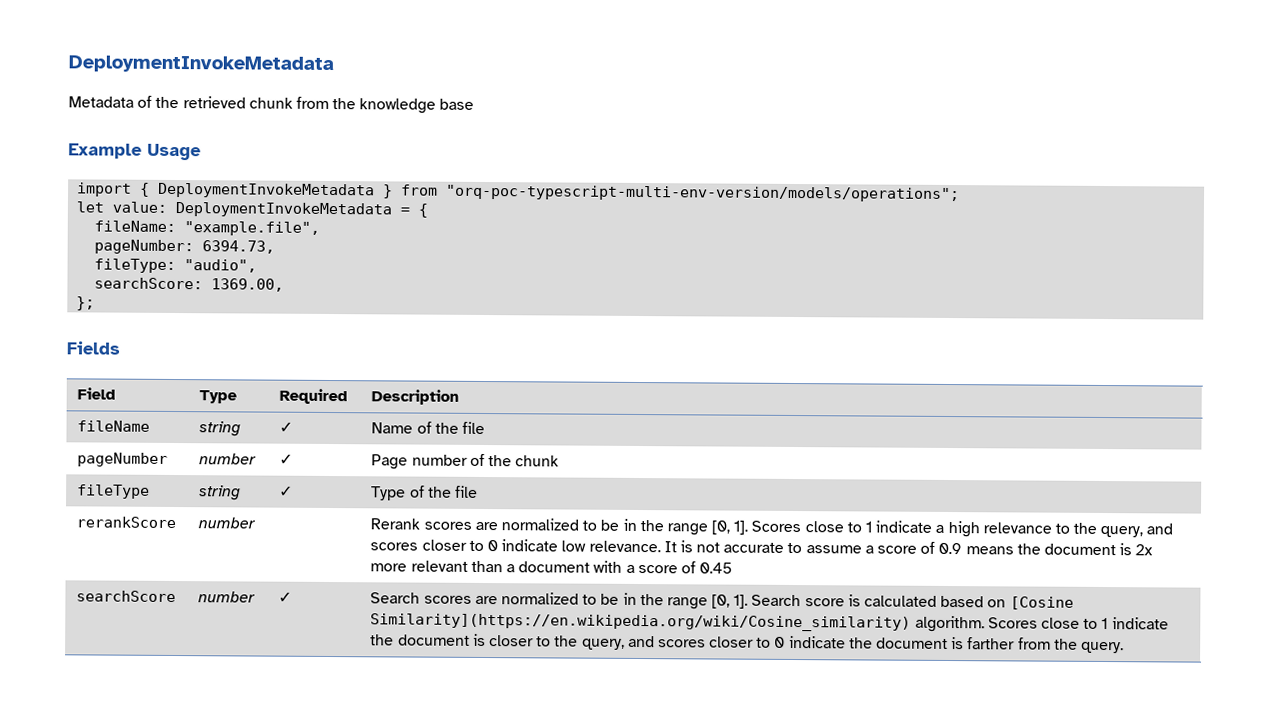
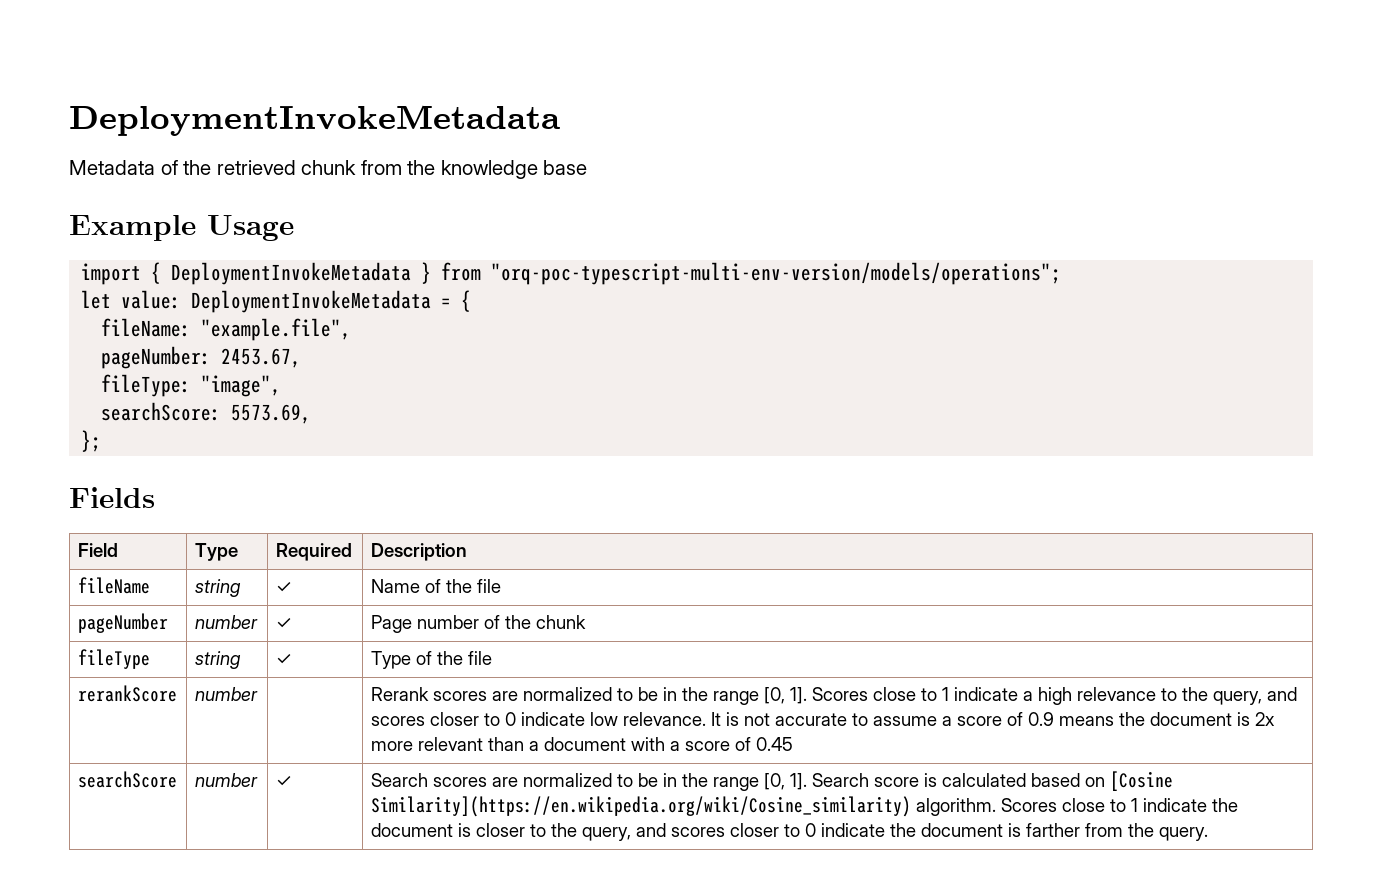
[202,240,276,254] 6394.73, -> [221,348,302,368] 2453.67,
[184,259,258,273] "audio", -> [201,375,282,397] "image",
[211,278,285,292] 1369.00, -> [231,404,312,424] 5573.69,

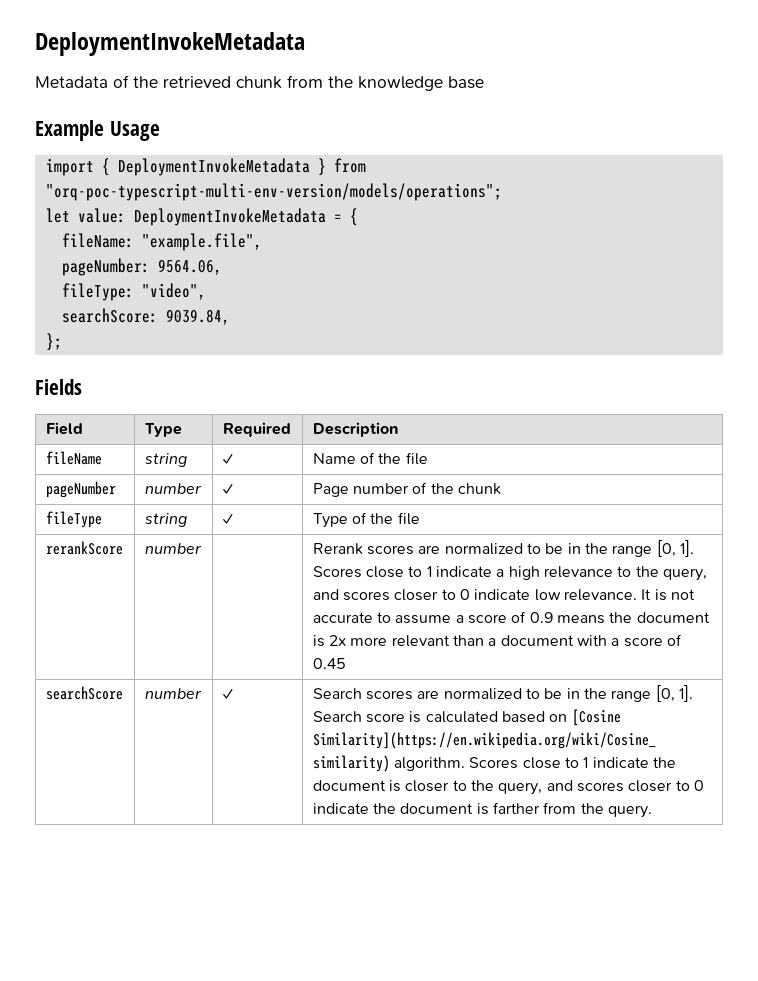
[221,348,302,368] 2453.67, -> [157,259,222,275] 9564.06,
[201,375,282,397] "image", -> [141,283,206,300] "video",
[231,404,312,424] 5573.69, -> [165,309,230,325] 9039.84,

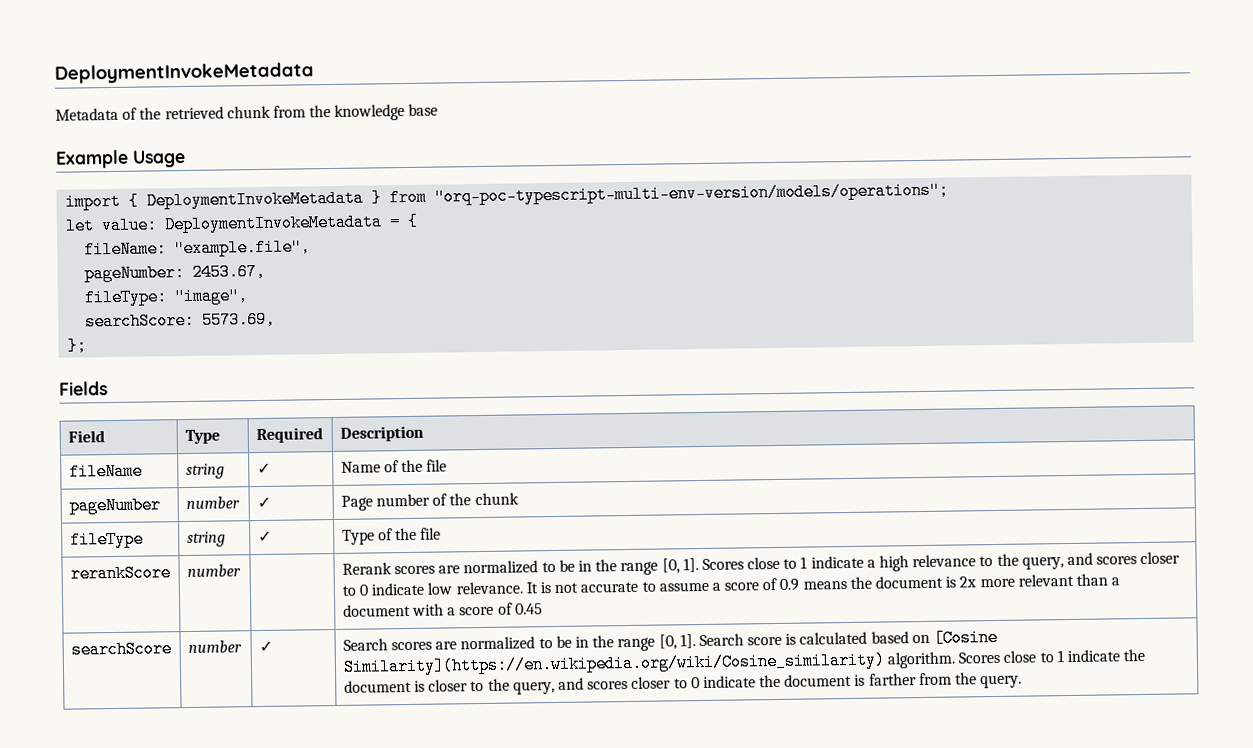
[157,259,222,275] 9564.06, -> [192,262,267,281] 2453.67,
[141,283,206,300] "video", -> [174,287,250,306] "image",
[165,309,230,325] 9039.84, -> [202,310,277,329] 5573.69,

